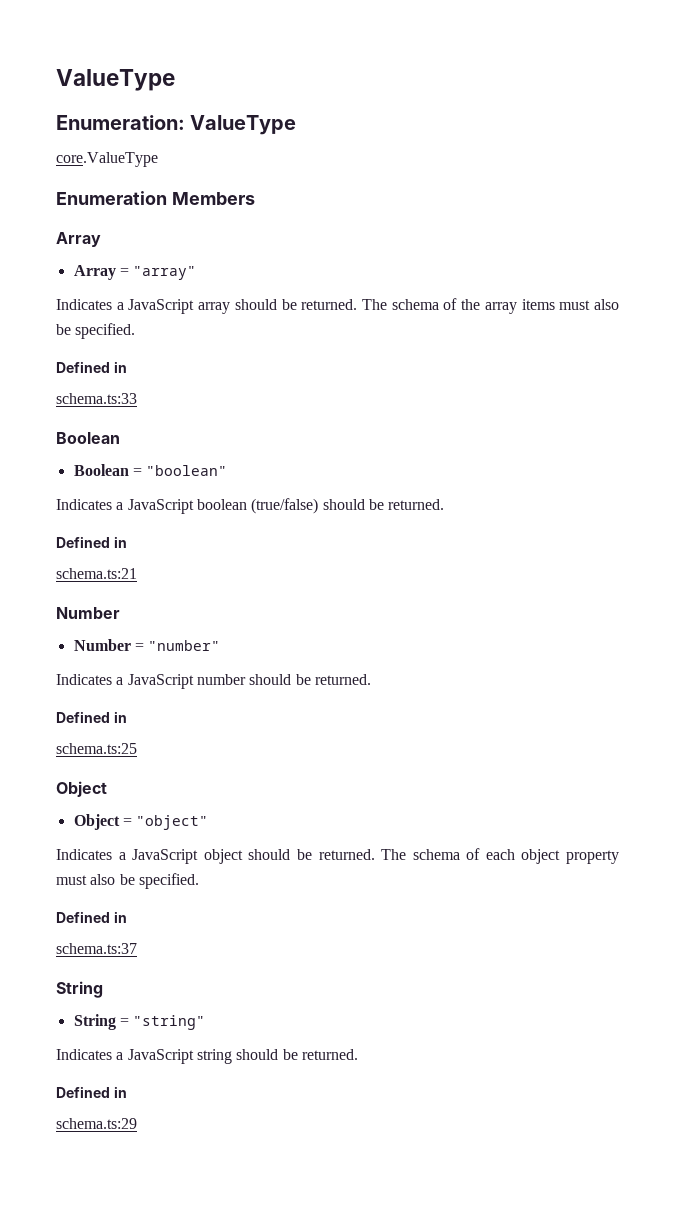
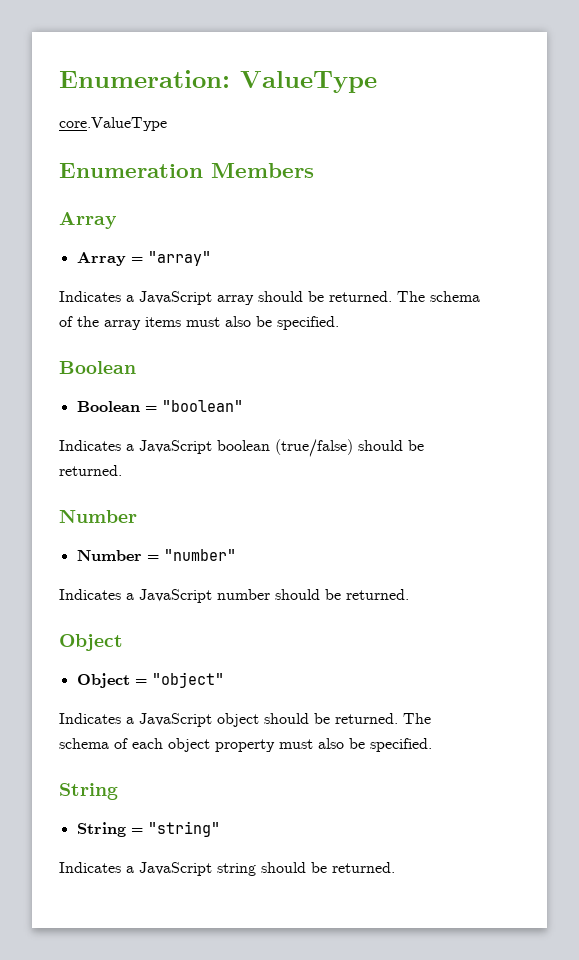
[56,69,175,91] ValueType // -> (59, 79) none
[56,361,127,373] [56,393,137,404] // Defined in // schema.ts:33 -> (339, 323) none
[56,536,127,548] [56,568,137,579] // Defined in // schema.ts:21 -> (122, 470) none
[56,711,127,723] [56,743,137,754] // Defined in // schema.ts:25 -> (409, 594) none
[56,911,127,923] [56,943,137,954] // Defined in // schema.ts:37 -> (432, 745) none
[56,1086,127,1098] [56,1118,137,1129] // Defined in // schema.ts:29 -> (395, 867) none

